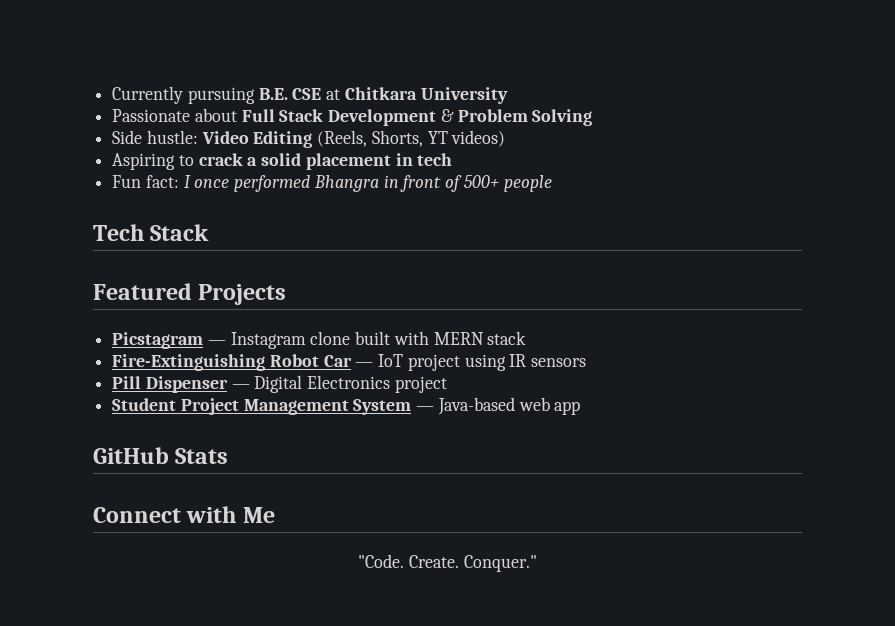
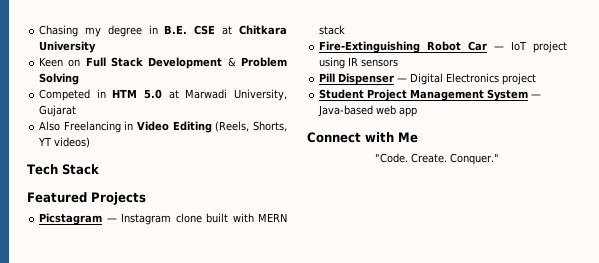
[112,86,255,104] Currently pursuing -> [39,25,158,37] Chasing my degree in
[112,108,237,122] Passionate about -> [39,57,81,67] Keen on
[112,130,198,144] Side hustle: -> [39,89,287,101] [39,105,77,117] [39,121,134,133] Competed in HTM 5.0 at Marwadi University, Gujarat // Also Freelancing in
[112,153,453,170] [112,175,552,192] // Aspiring to crack a solid placement in tech // Fun fact: I once performed Bhangra in front of 500+ people -> (91, 142) none
[93,447,229,464] // GitHub Stats -> (418, 112) none

